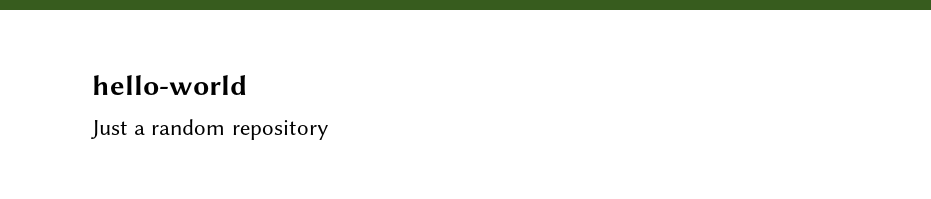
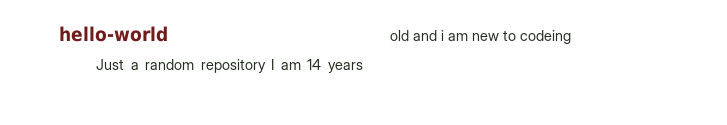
(329, 130) none -> [271,59,363,73] [390,30,571,44] I am 14 years old and i am new to codeing

